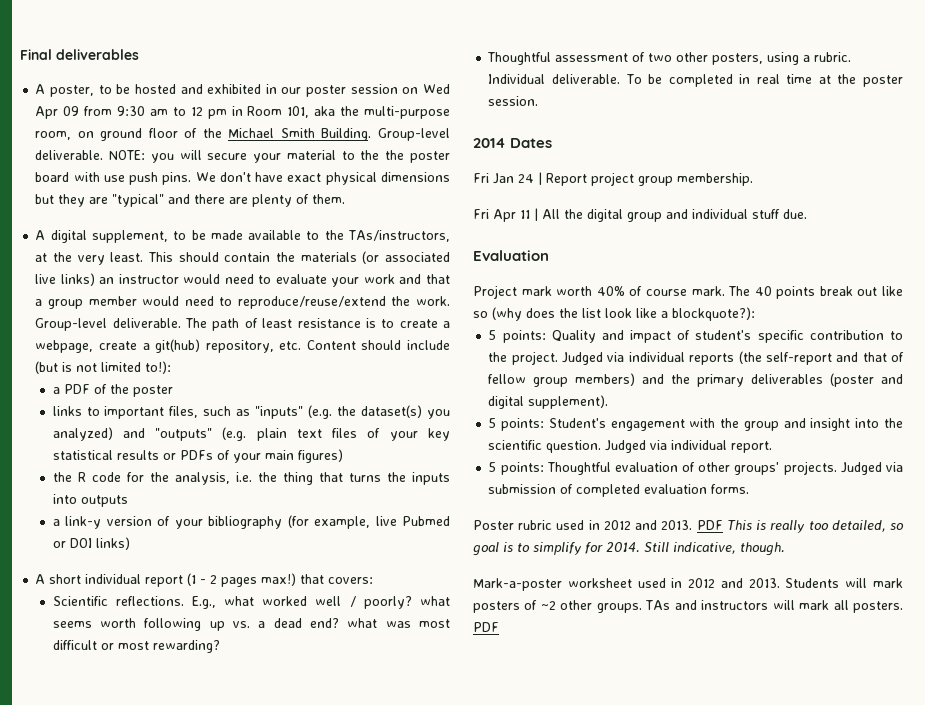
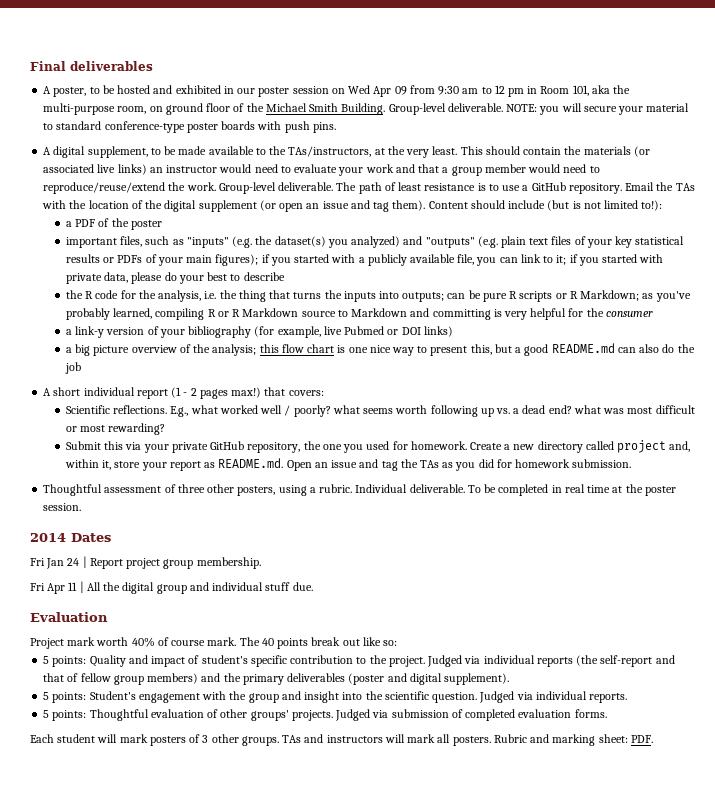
[360,150,450,163] [35,172,450,185] [35,194,346,207] the the poster board with use push pins. We don't have exact physical dimensions but they are "typical" and there are plenty of them. -> [56,121,336,133] standard conference-type poster boards with push pins.
[399,319,451,328] [35,339,302,353] create a webpage, create a git(hub) repository, etc. -> [502,182,695,194] [42,200,426,212] use a GitHub repository. Email the TAs with the location of the digital supplement (or open an issue and tag them).
[52,406,100,416] links to -> (162, 225) none
[297,449,343,463] figures) -> [215,254,664,266] [65,272,285,284] figures); if you started with a publicly available file, you can link to it; if you started with private data, please do your best to describe
[80,495,128,507] outputs -> [402,290,691,302] [65,308,653,320] outputs; can be pure R scripts or R Markdown; as you've probably learned, compiling R or R Markdown source to Markdown and committing is very helpful for the consumer
(130, 543) none -> [65,343,695,356] [64,362,81,374] // a big picture overview of the analysis; this flow chart is one nice way to present this, but a good README.md can also do the job
(220, 646) none -> [65,440,691,453] [64,458,632,471] // Submit this via your private GitHub repository, the one you used for homework. Create a new directory called project and, within it, store your report as README.md. Open an issue and tag the TAs as you did for homework submission.
[648,53,673,62] two -> [177,484,205,493] three
[473,307,755,321] so (why does the list look like a blockquote?): -> [383,640,398,646] so:
[731,441,773,453] report. -> [589,693,628,703] reports.
[473,520,904,533] [473,542,785,556] [473,578,840,591] Poster rubric used in 2012 and 2013. PDF This is really too detailed, so goal is to simplify for 2014. Still indicative, though. // Mark-a-poster worksheet used in 2012 and 2013. Students -> [30,734,96,743] Each student
[540,601,556,610] ~2 -> [202,735,209,743] 3
[473,622,499,632] PDF -> [493,734,653,746] Rubric and marking sheet: PDF.

